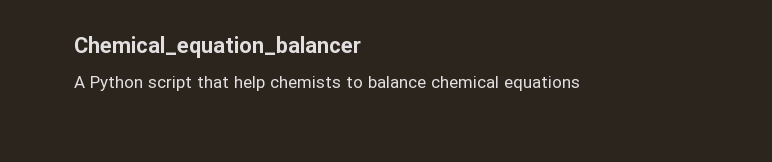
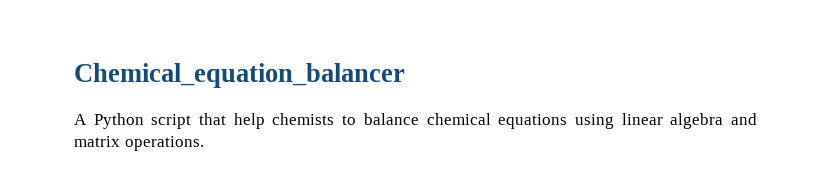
(580, 83) none -> [574,113,757,129] [74,136,204,151] using linear algebra and matrix operations.

